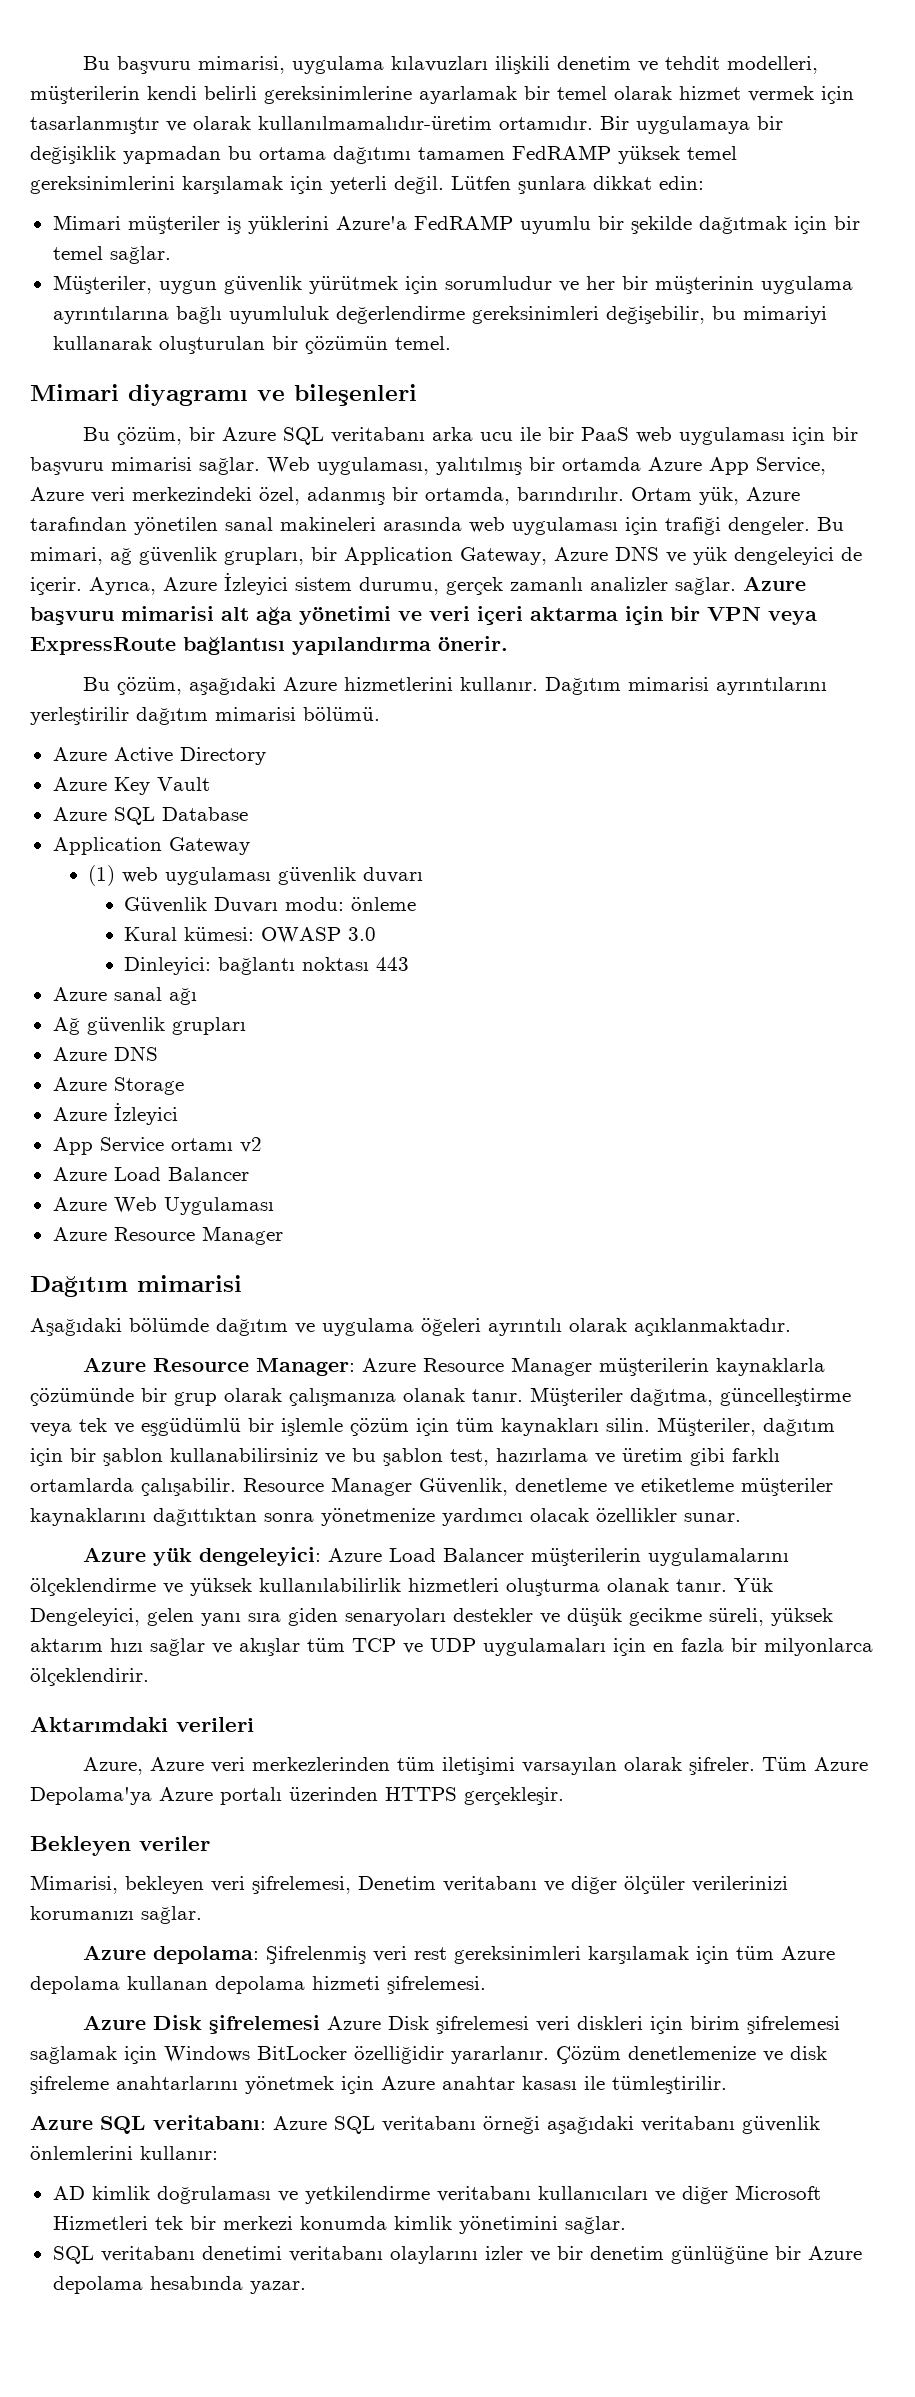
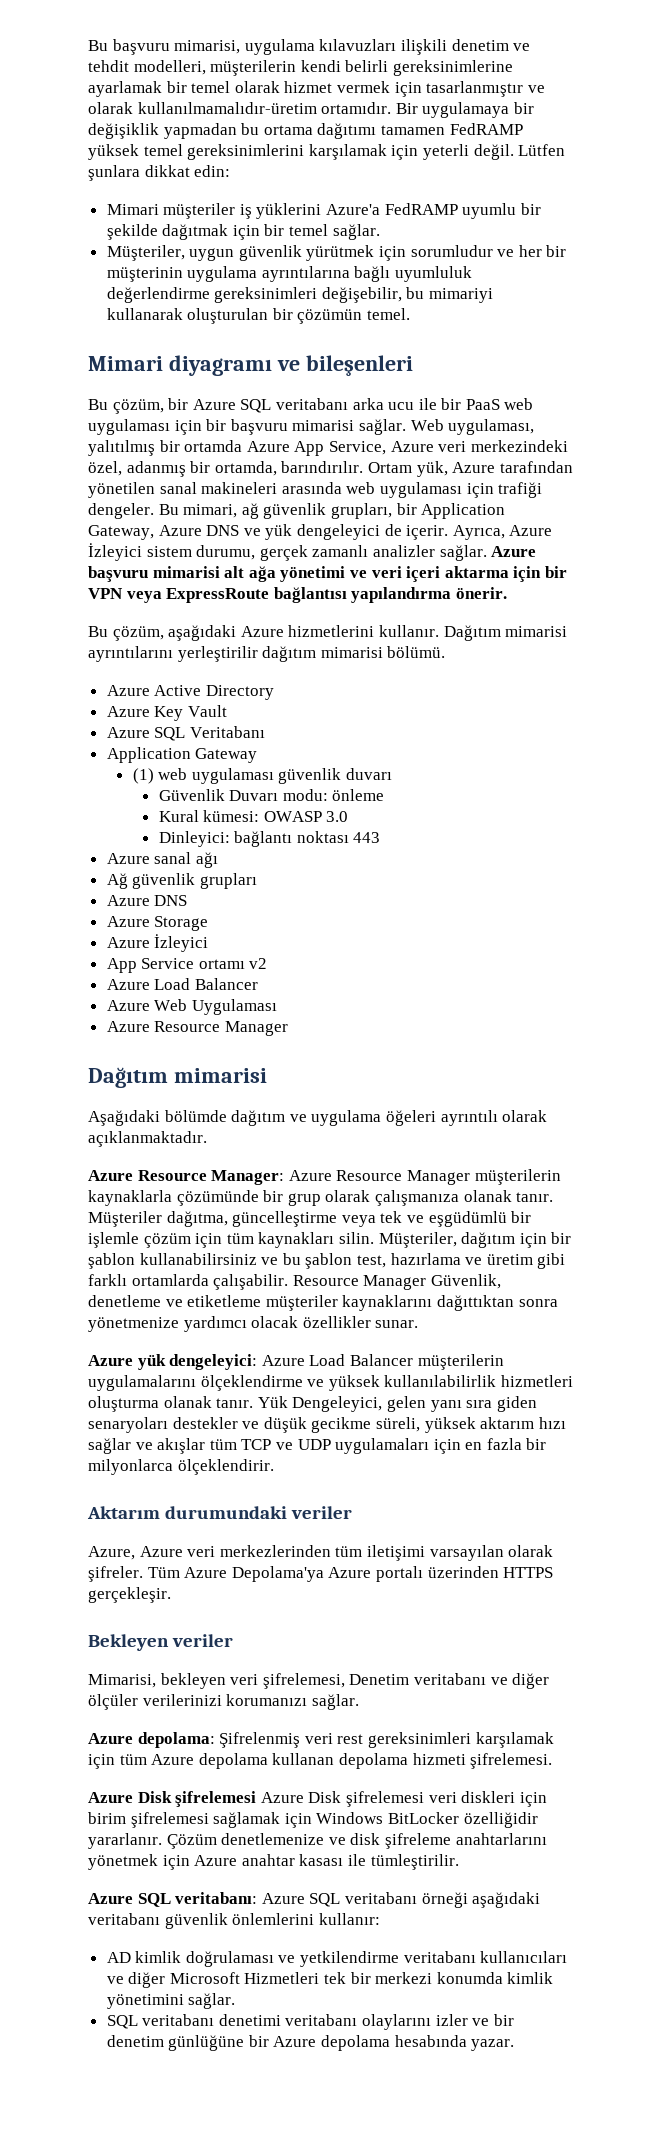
[161,807,248,821] Database -> [189,726,265,738] Veritabanı
[30,1717,254,1732] Aktarımdaki verileri -> [87,1506,353,1519] Aktarım durumundaki veriler

